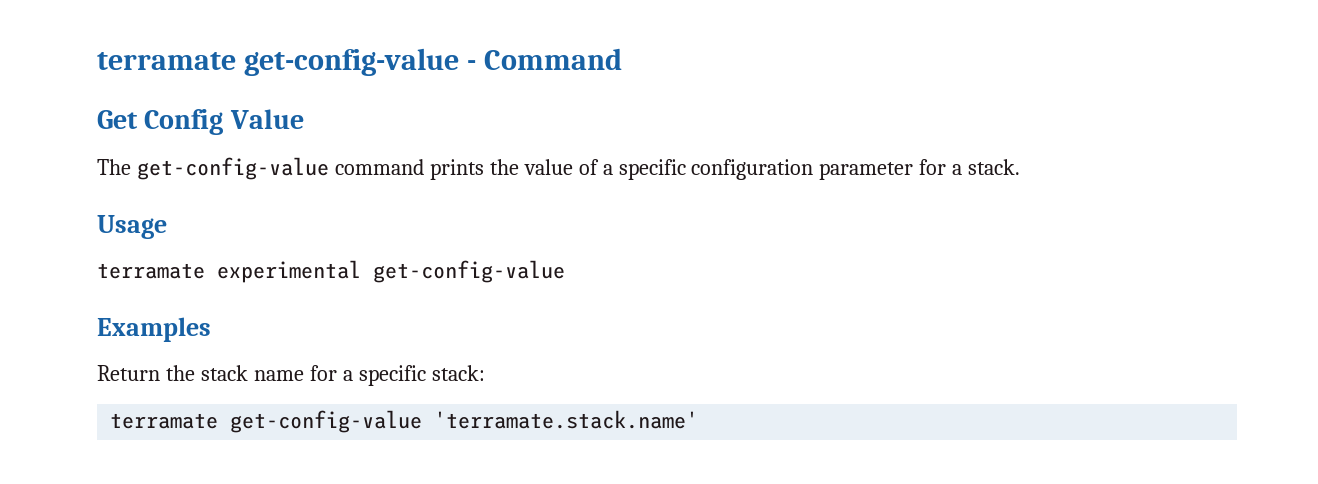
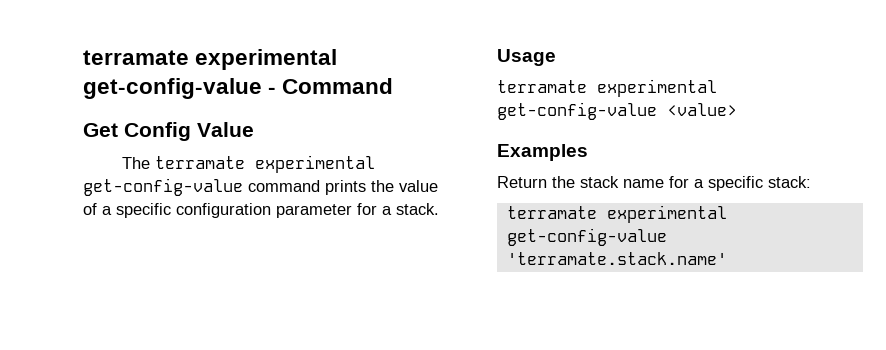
[97,52,236,70] terramate -> [83,49,338,70] terramate experimental
(131, 167) none -> [155,155,376,173] terramate experimental
(565, 271) none -> [667,103,737,116] <value>
(219, 421) none -> [606,205,727,223] experimental

